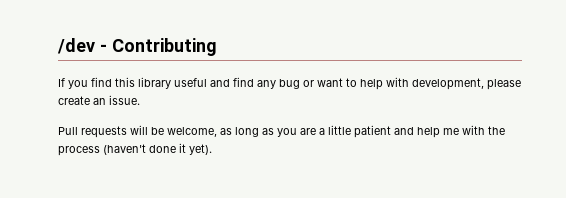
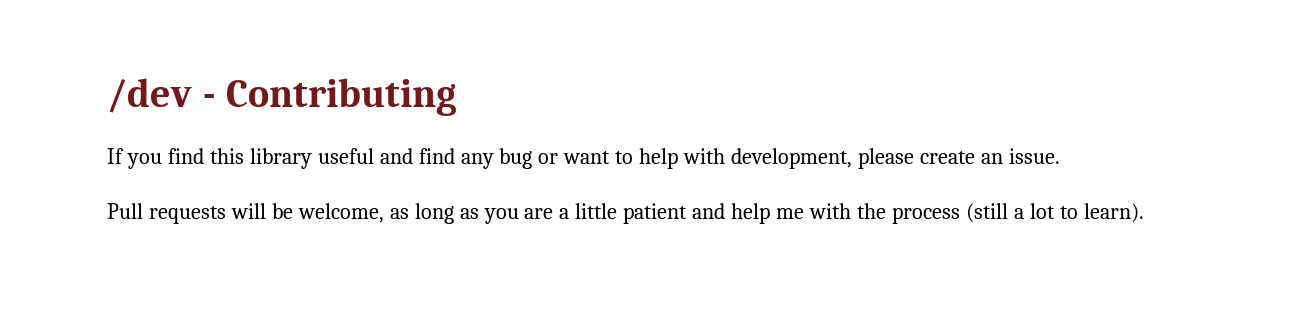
[103,143,212,155] (haven't done it yet). -> [965,203,1144,223] (still a lot to learn).

